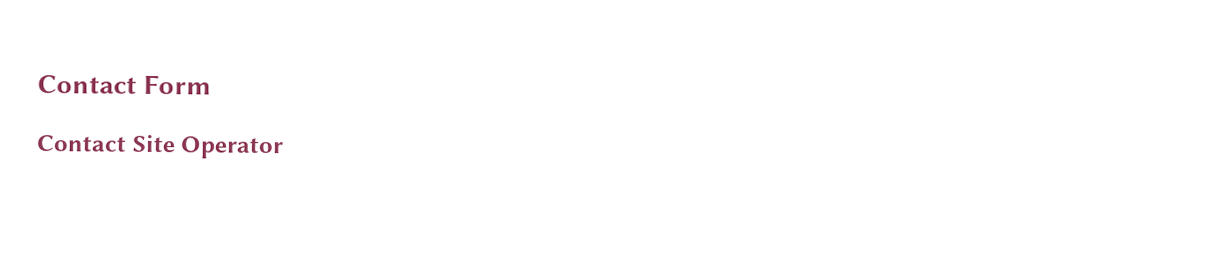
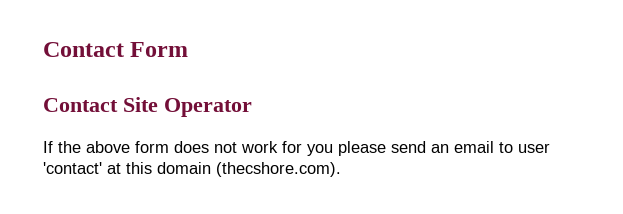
(284, 148) none -> [43,141,550,156] [43,162,341,177] // If the above form does not work for you please send an email to user 'contact' at this domain (thecshore.com).

